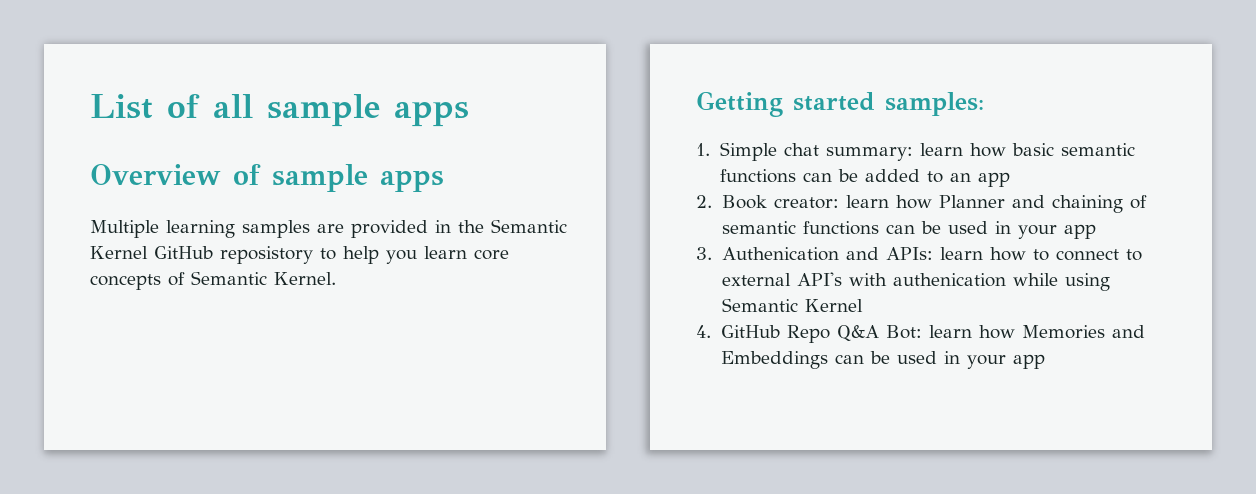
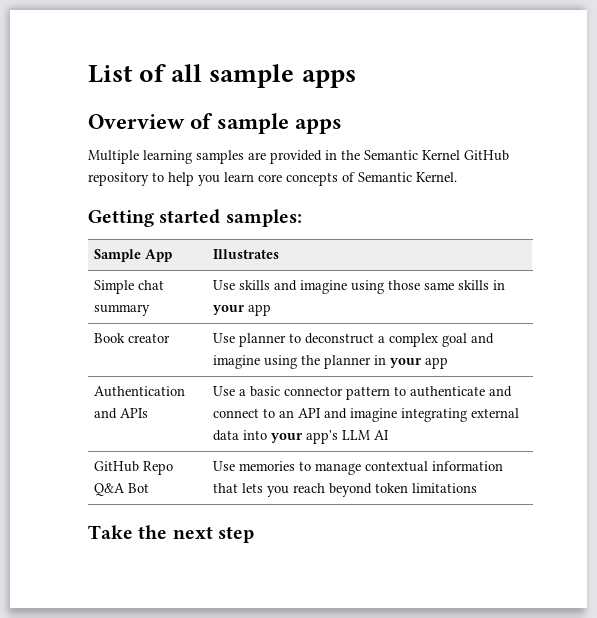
[220,246,313,264] reposistory -> [88,172,149,186] repository
[696,142,1136,161] [720,169,1011,187] [696,195,1147,213] [721,221,1096,239] [696,247,1142,261] [721,272,1110,291] [721,298,863,312] [696,325,1145,343] [720,351,1045,369] // 1. Simple chat summary: learn how basic semantic functions can be added to an app // 2. Book creator: learn how Planner and chaining of semantic functions can be used in your app // 3. Authenication and APIs: learn how to connect to external API's with authenication while using Semantic Kernel // 4. GitHub Repo Q&A Bot: learn how Memories and Embeddings can be used in your app -> [93,249,172,262] [212,249,279,259] [93,280,164,294] [93,304,150,316] [212,280,505,294] [212,304,271,316] [93,333,170,343] [212,333,494,347] [212,355,448,369] [93,386,185,397] [93,408,148,419] [212,386,512,400] [212,408,519,422] [212,430,389,444] [93,461,173,475] [93,483,149,496] [212,461,503,475] [212,483,477,497] [88,525,254,543] // Sample App | Illustrates // Simple chat summary | Use skills and imagine using those same skills in your app // Book creator | Use planner to deconstruct a complex goal and imagine using the planner in your app // Authentication and APIs | Use a basic connector pattern to authenticate and connect to an API and imagine integrating external data into your app's LLM AI // GitHub Repo Q&A Bot | Use memories to manage contextual information that lets you reach beyond token limitations // Take the next step

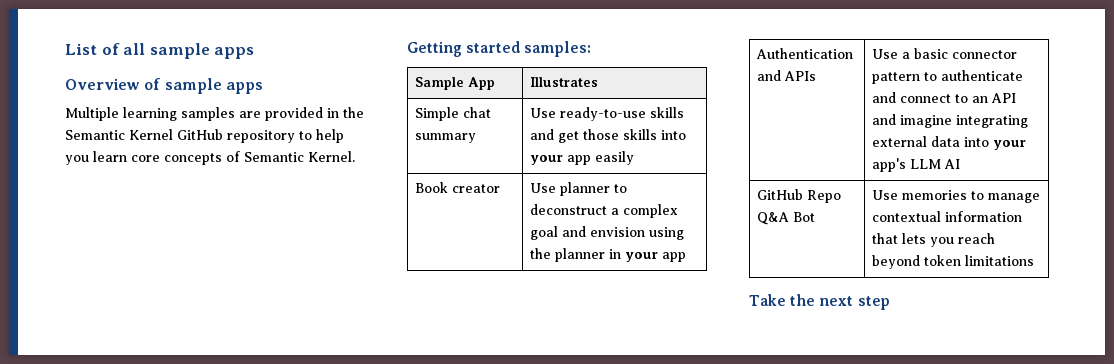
(235, 285) none -> [559,107,646,121] ready-to-use
[299,280,505,294] [212,304,271,316] imagine using those same skills in your app -> [557,129,686,143] [529,151,634,165] get those skills into your app easily
[212,355,260,369] imagine -> [589,227,645,237] envision

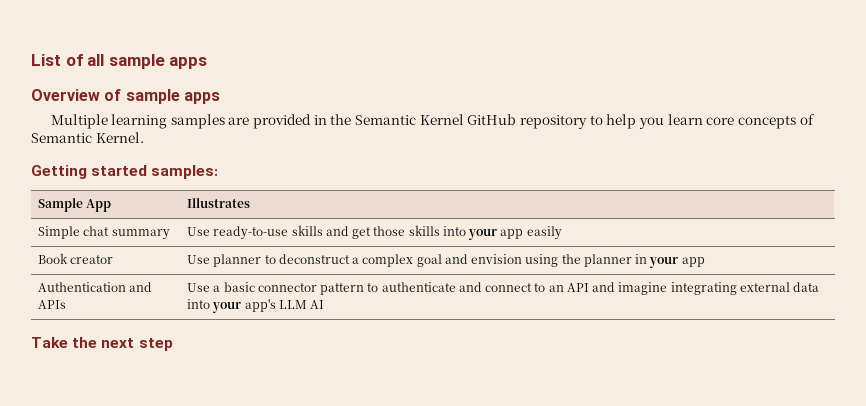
[756,189,841,203] [756,212,815,225] [871,190,1040,203] [871,211,1022,222] [871,233,995,247] [871,255,1034,269] // GitHub Repo Q&A Bot | Use memories to manage contextual information that lets you reach beyond token limitations -> (325, 304) none

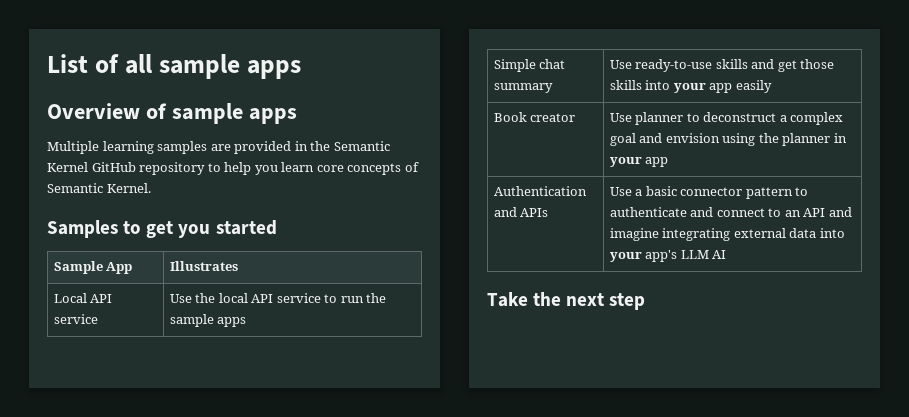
[31,165,87,179] Getting -> [47,220,211,238] Samples to get you
[151,165,219,179] samples: -> (277, 227) none
(251, 203) none -> [53,293,113,303] [53,314,98,324] [169,293,387,303] [169,314,247,327] // Local API service | Use the local API service to run the sample apps

